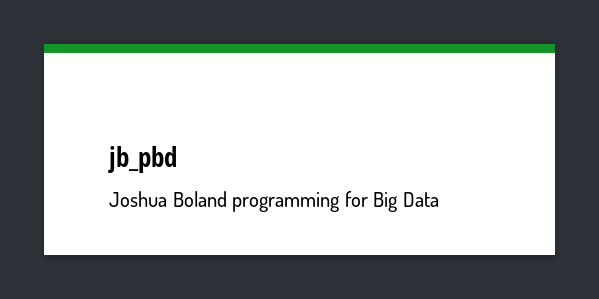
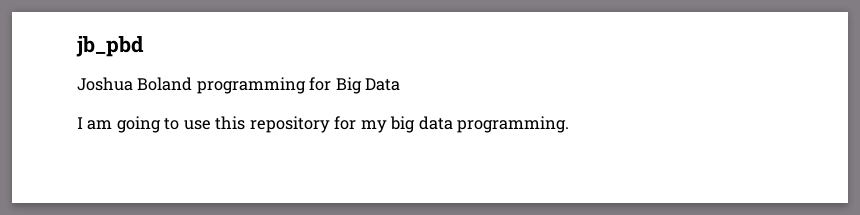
(439, 199) none -> [77,116,570,133] // I am going to use this repository for my big data programming.

